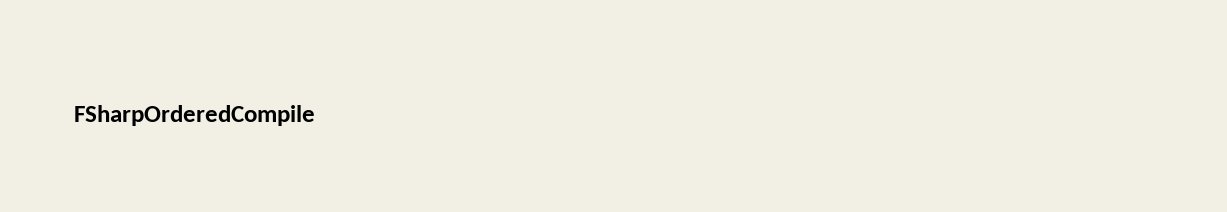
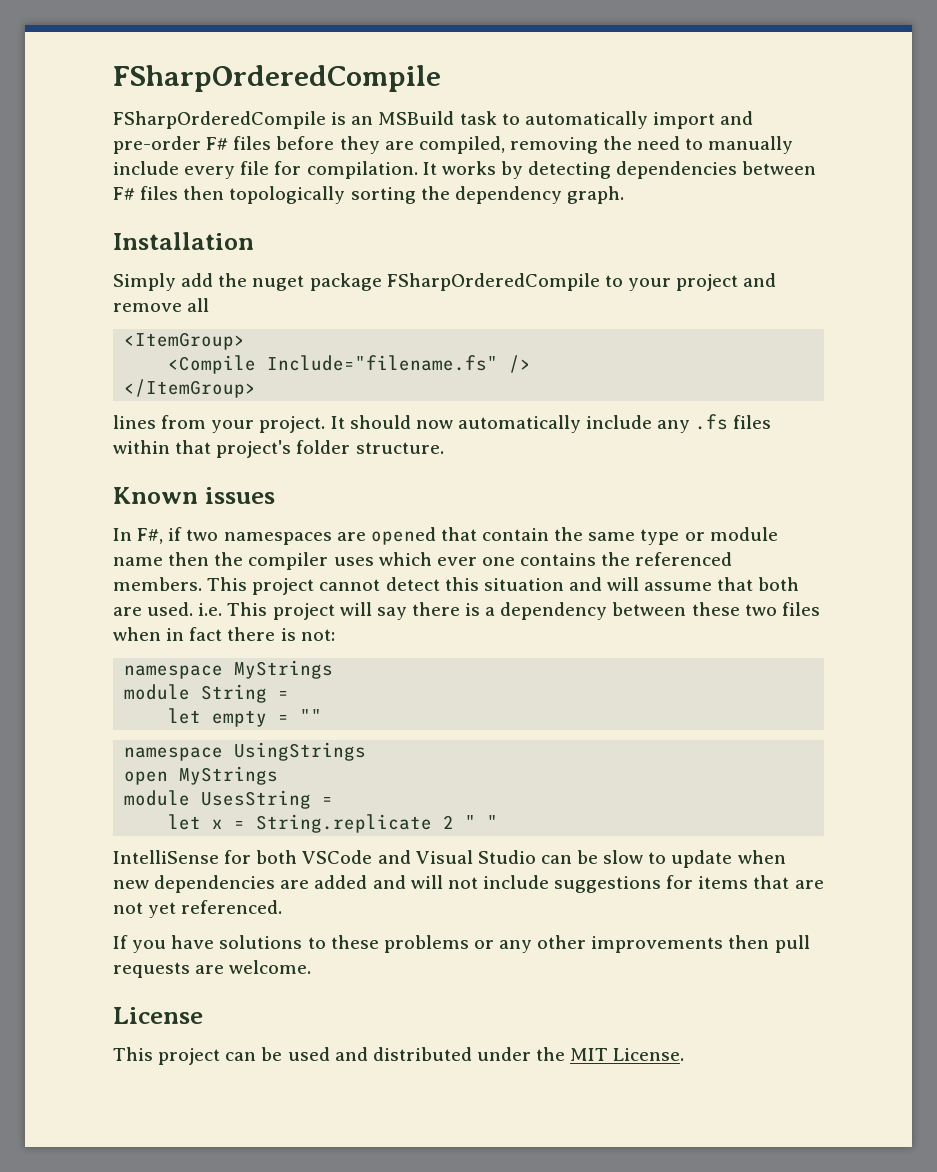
[74,105,315,126] FSharpOrderedCompile -> [113,65,441,92] [113,111,754,129] [113,136,794,154] [113,161,817,179] [113,186,624,204] [113,232,254,250] [113,273,777,291] [113,298,210,312] [124,332,246,350] [168,355,532,374] [124,379,257,398] [113,414,772,433] [113,440,444,458] [113,487,275,504] [113,527,778,545] [113,552,733,570] [113,577,800,595] [113,602,820,620] [113,627,335,641] [124,660,334,679] [124,684,290,703] [168,708,323,727] [124,742,367,761] [124,766,279,785] [124,790,334,809] [168,814,499,833] [113,850,786,868] [113,875,824,893] [113,900,283,918] [113,935,810,953] [113,960,312,978] [113,1007,203,1024] [113,1047,685,1065] FSharpOrderedCompile // FSharpOrderedCompile is an MSBuild task to automatically import and pre-order F# files before they are compiled, removing the need to manually include every file for compilation. It works by detecting dependencies between F# files then topologically sorting the dependency graph. // Installation // Simply add the nuget package FSharpOrderedCompile to your project and remove all // <ItemGroup> // <Compile Include="filename.fs" /> // </ItemGroup> // lines from your project. It should now automatically include any .fs files within that project's folder structure. // Known issues // In F#, if two namespaces are opened that contain the same type or module name then the compiler uses which ever one contains the referenced members. This project cannot detect this situation and will assume that both are used. i.e. This project will say there is a dependency between these two files when in fact there is not: // namespace MyStrings // module String = // let empty = "" // namespace UsingStrings // open MyStrings // module UsesString = // let x = String.replicate 2 " " // IntelliSense for both VSCode and Visual Studio can be slow to update when new dependencies are added and will not include suggestions for items that are not yet referenced. // If you have solutions to these problems or any other improvements then pull requests are welcome. // License // This project can be used and distributed under the MIT License.

